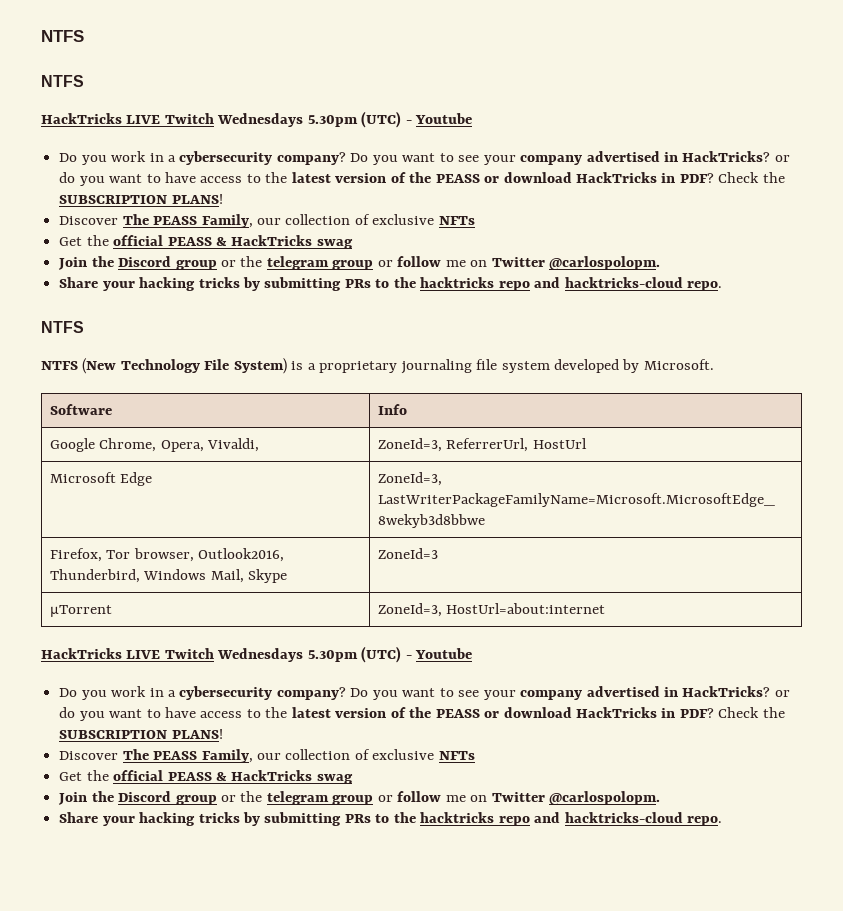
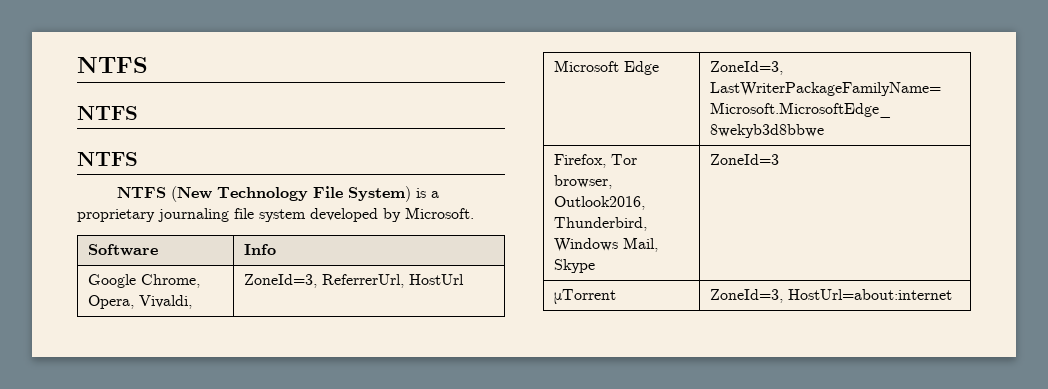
[41,30,84,42] [41,75,84,87] [41,111,473,128] [59,151,790,165] [59,172,785,186] [59,194,223,204] [59,214,475,228] [59,235,353,249] [58,256,661,270] [59,277,723,291] NTFS // NTFS // HackTricks LIVE Twitch Wednesdays 5.30pm (UTC) - Youtube // Do you work in a cybersecurity company? Do you want to see your company advertised in HackTricks? or do you want to have access to the latest version of the PEASS or download HackTricks in PDF? Check the SUBSCRIPTION PLANS! // Discover The PEASS Family, our collection of exclusive NFTs // Get the official PEASS & HackTricks swag // Join the Discord group or the telegram group or follow me on Twitter @carlospolopm. // Share your hacking tricks by submitting PRs to the hacktricks repo and hacktricks-cloud repo. -> [77,57,148,73] [77,106,138,120] NTFS // NTFS
[41,646,473,663] [59,686,790,700] [59,707,785,721] [59,729,223,739] [59,749,475,763] [59,770,353,784] [58,791,661,805] [59,812,723,826] // HackTricks LIVE Twitch Wednesdays 5.30pm (UTC) - Youtube // Do you work in a cybersecurity company? Do you want to see your company advertised in HackTricks? or do you want to have access to the latest version of the PEASS or download HackTricks in PDF? Check the SUBSCRIPTION PLANS! // Discover The PEASS Family, our collection of exclusive NFTs // Get the official PEASS & HackTricks swag // Join the Discord group or the telegram group or follow me on Twitter @carlospolopm. // Share your hacking tricks by submitting PRs to the hacktricks repo and hacktricks-cloud repo. -> (953, 294) none

